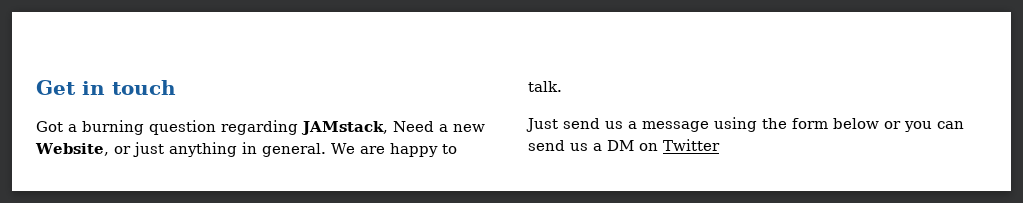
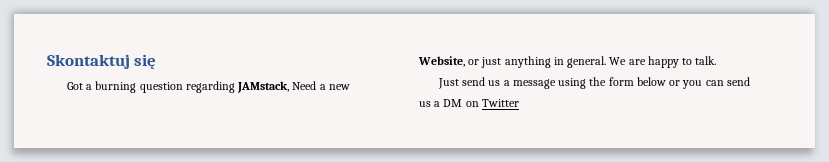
[36,80,176,95] Get in touch -> [47,54,157,69] Skontaktuj się

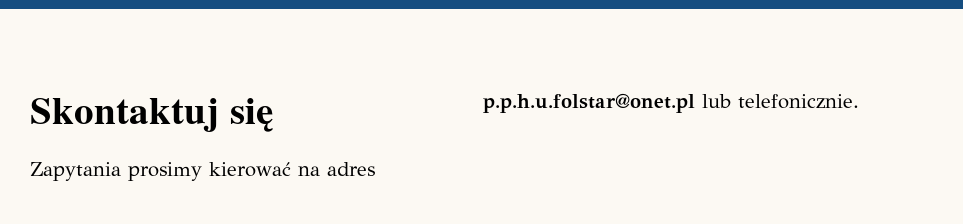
[66,81,350,93] [418,56,717,68] [437,77,750,89] [419,99,519,107] Got a burning question regarding JAMstack, Need a new Website, or just anything in general. We are happy to talk. // Just send us a message using the form below or you can send us a DM on Twitter -> [30,162,375,181] [483,93,859,113] Zapytania prosimy kierować na adres p.p.h.u.folstar@onet.pl lub telefonicznie.

